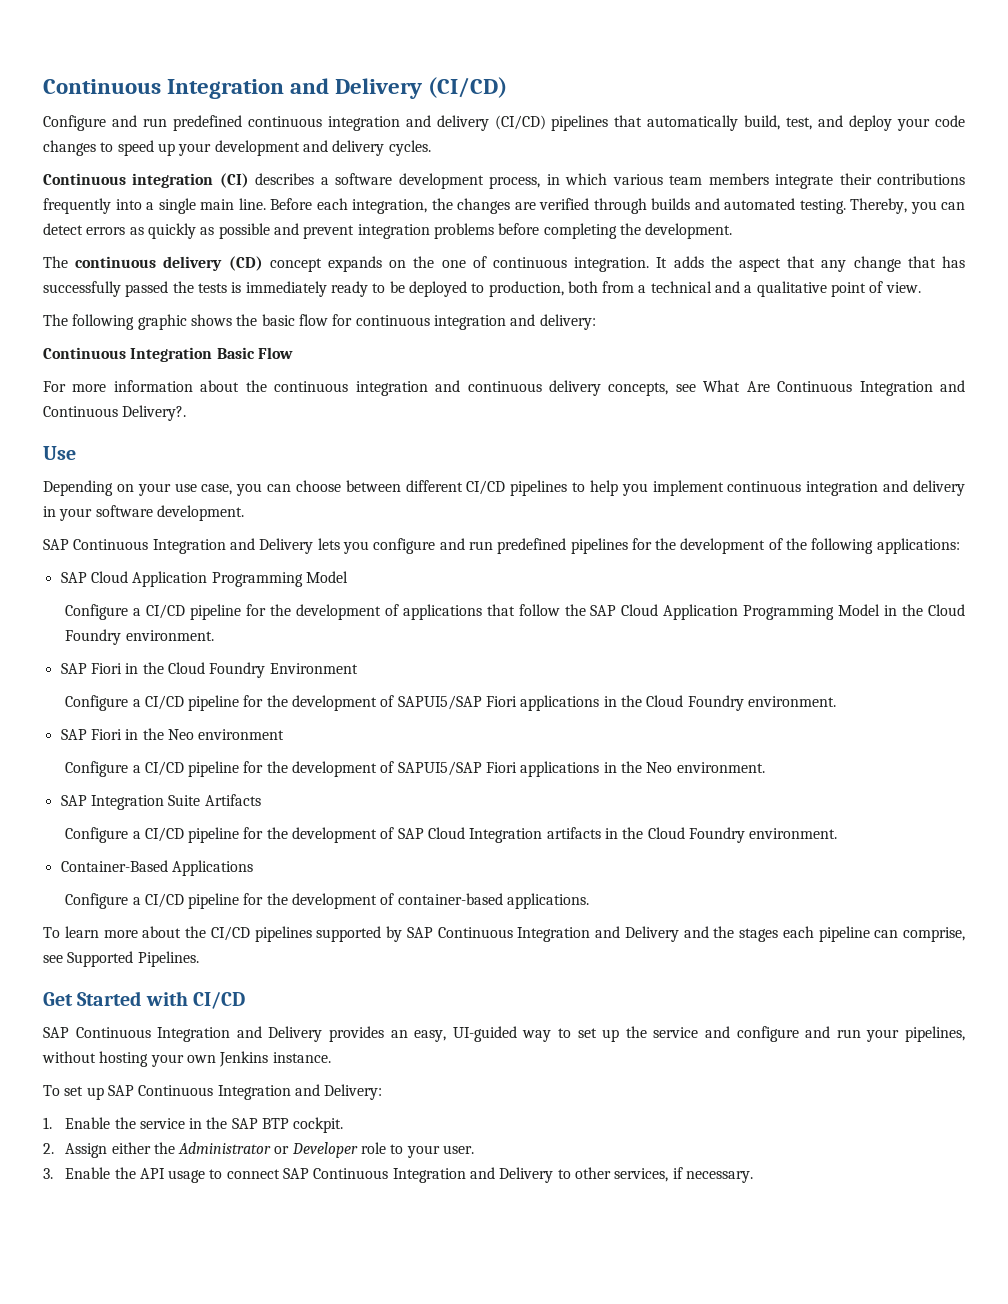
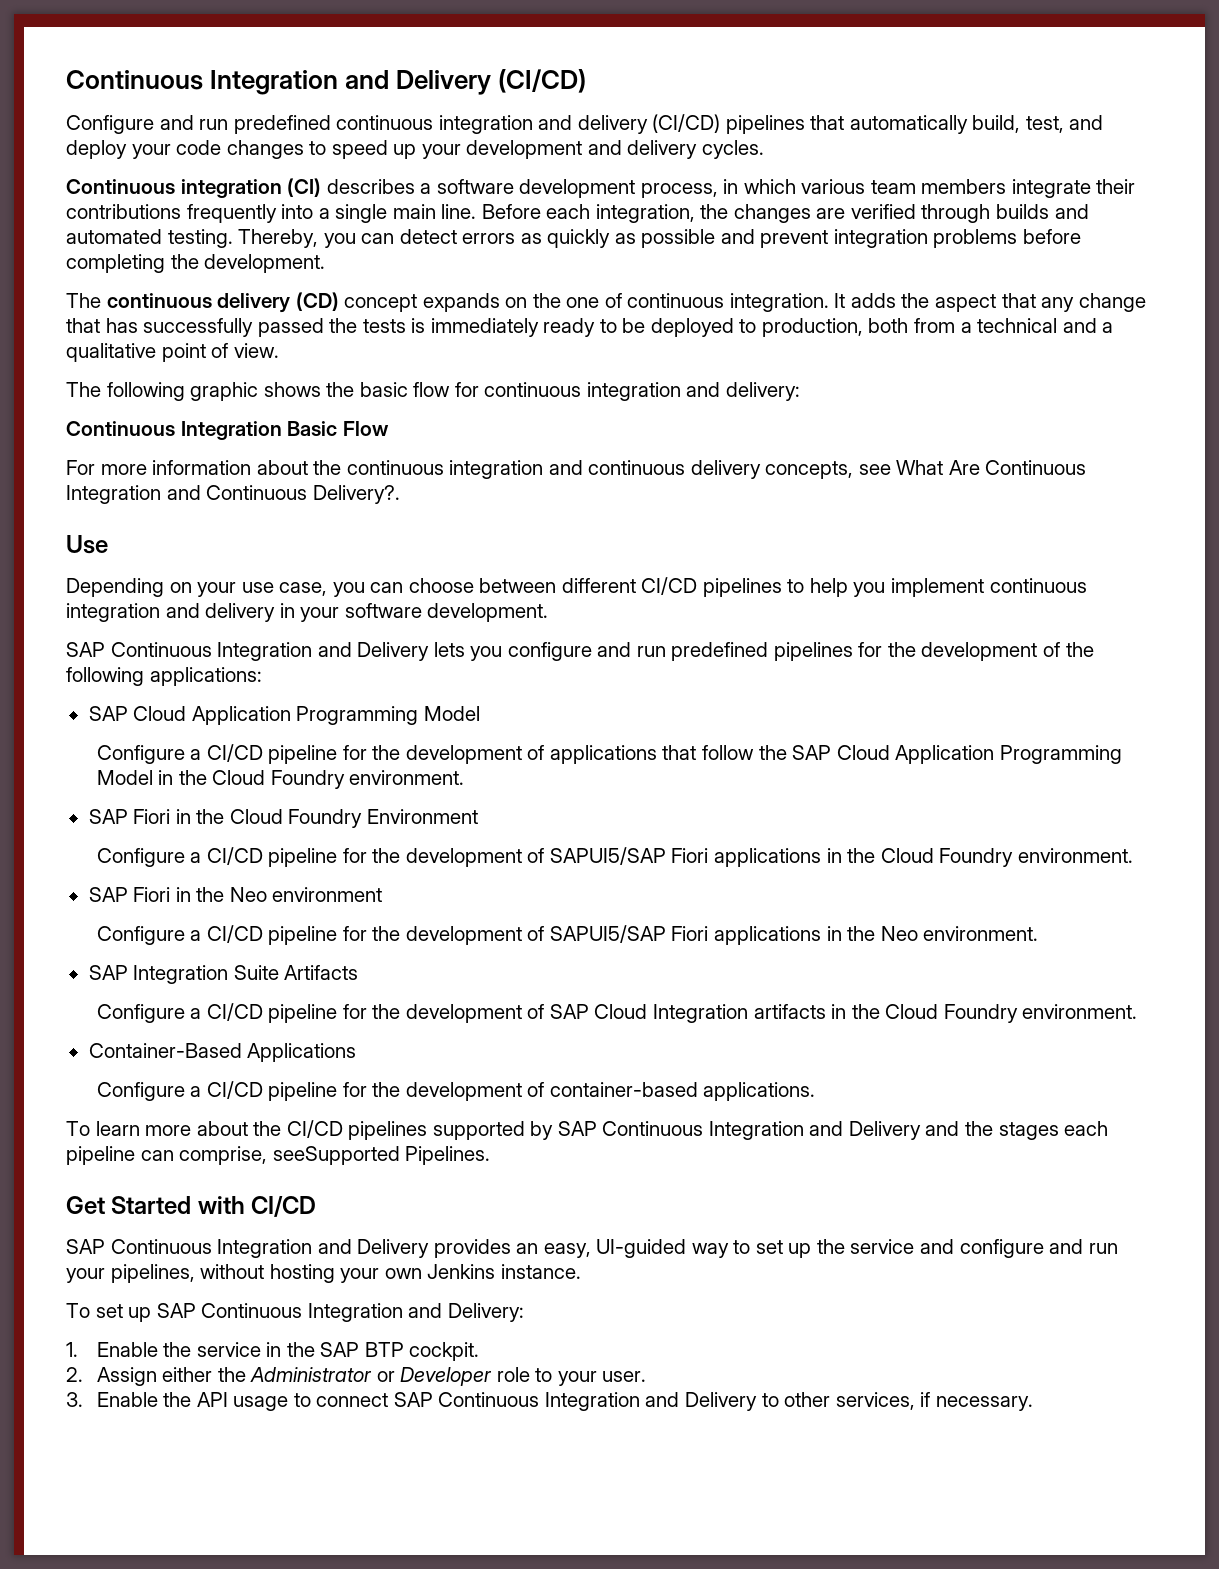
[43,951,134,967] see Supported -> [272,1146,400,1165] seeSupported

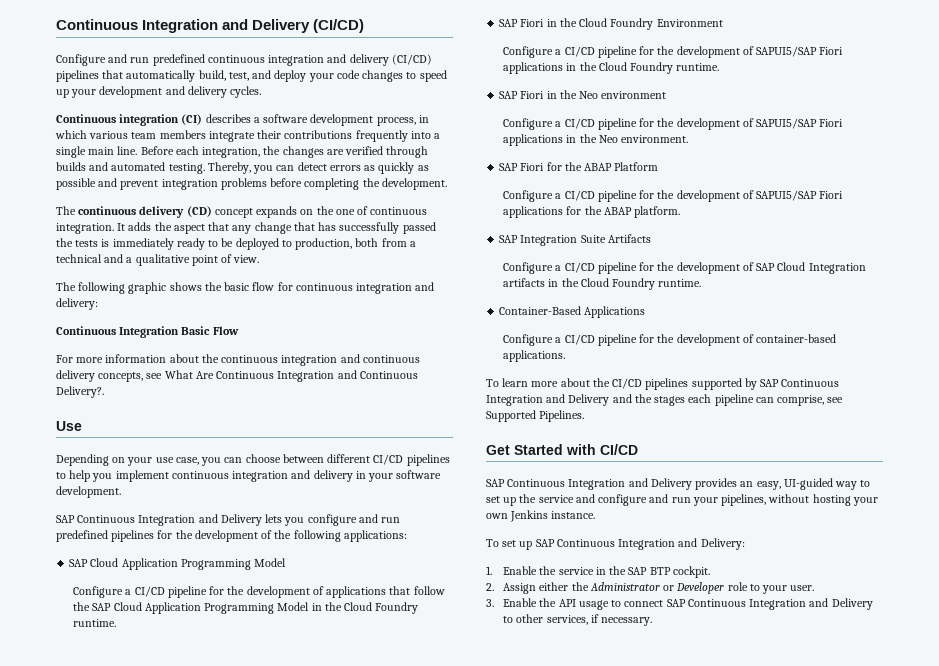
[349,770,465,785] environment. -> [73,619,117,627] runtime.
[1017,848,1133,863] environment. -> [676,63,720,71] runtime.
(1039, 933) none -> [499,162,659,171] [503,190,844,202] [503,206,681,218] // SAP Fiori for the ABAP Platform // Configure a CI/CD pipeline for the development of SAPUI5/SAP Fiori applications for the ABAP platform.
[1022,1004,1138,1019] environment. -> [658,279,702,287] runtime.
[272,1146,400,1165] seeSupported -> [827,397,844,403] [486,410,536,422] see Supported

